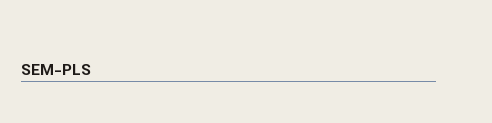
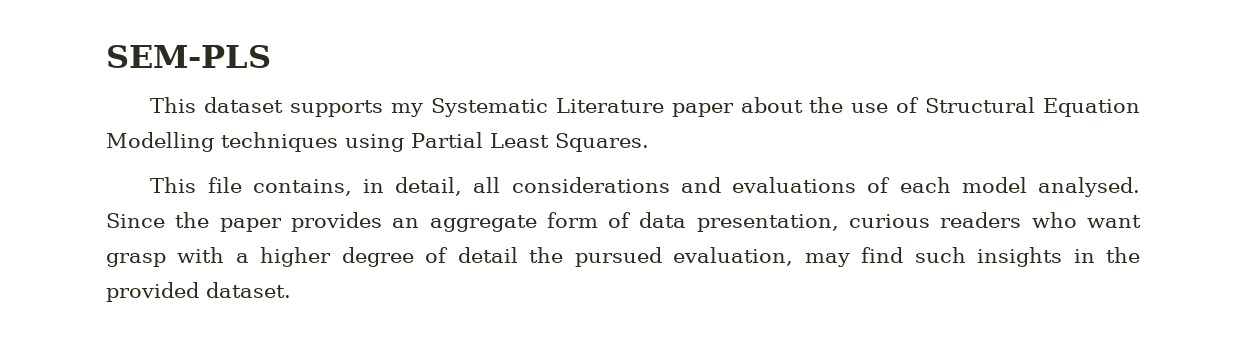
(91, 69) none -> [150,97,1140,117] [106,132,649,152] [150,177,1140,197] [106,212,1141,232] [106,247,1140,267] [106,282,291,302] // This dataset supports my Systematic Literature paper about the use of Structural Equation Modelling techniques using Partial Least Squares. // This file contains, in detail, all considerations and evaluations of each model analysed. Since the paper provides an aggregate form of data presentation, curious readers who want grasp with a higher degree of detail the pursued evaluation, may find such insights in the provided dataset.

